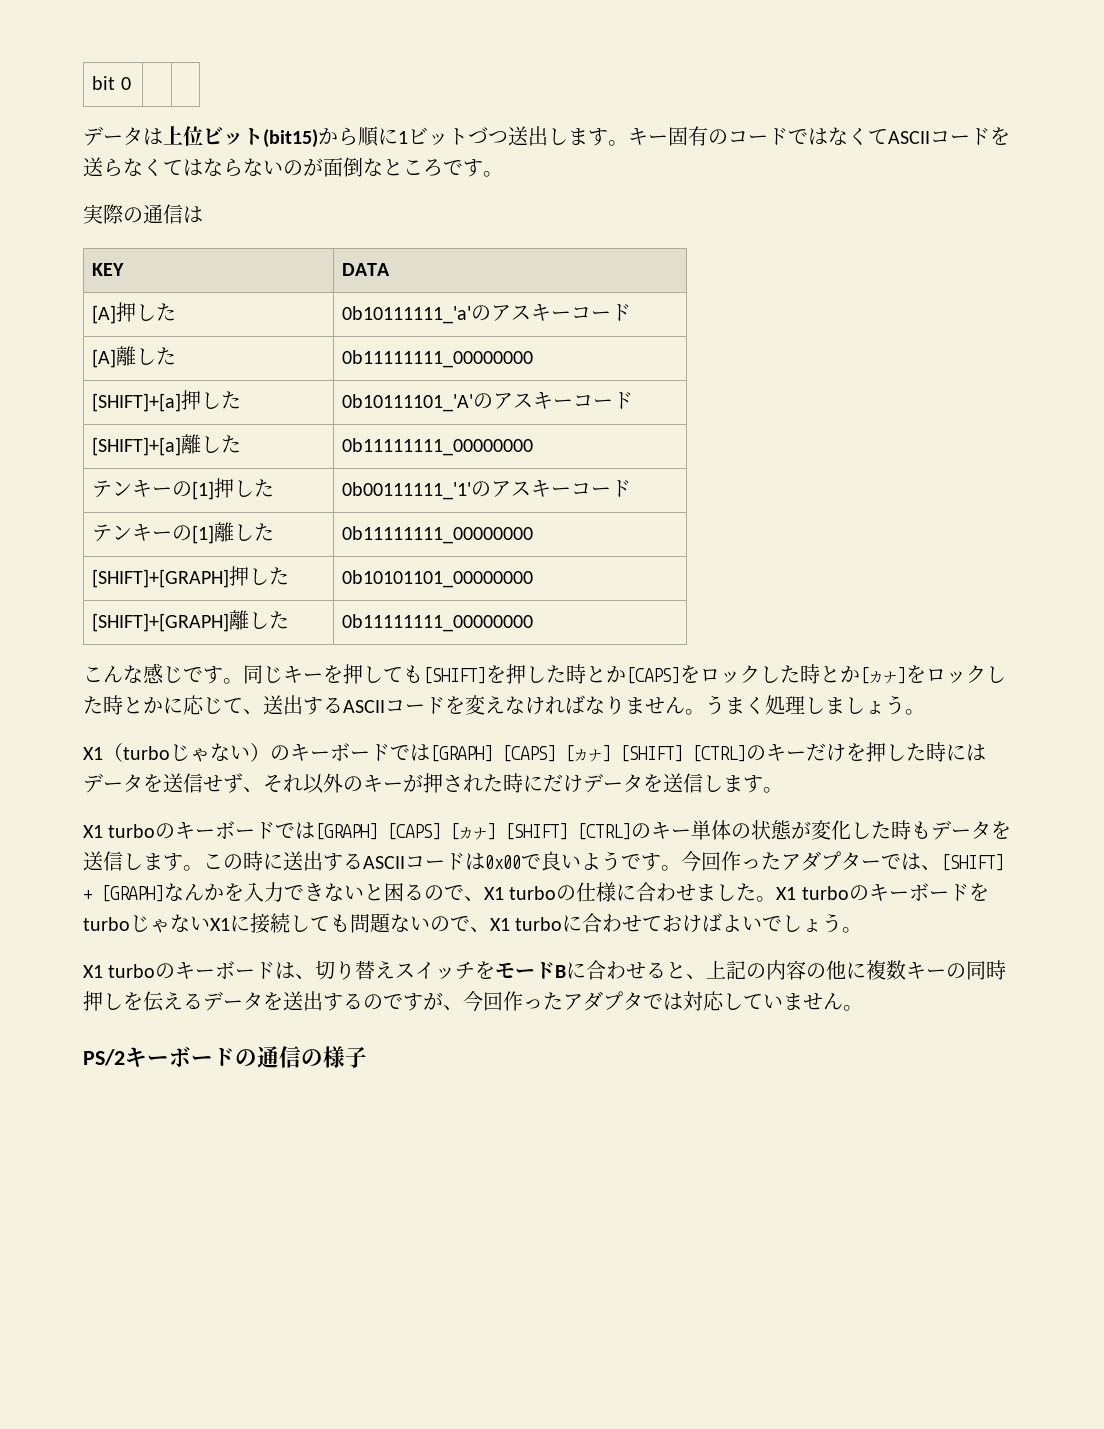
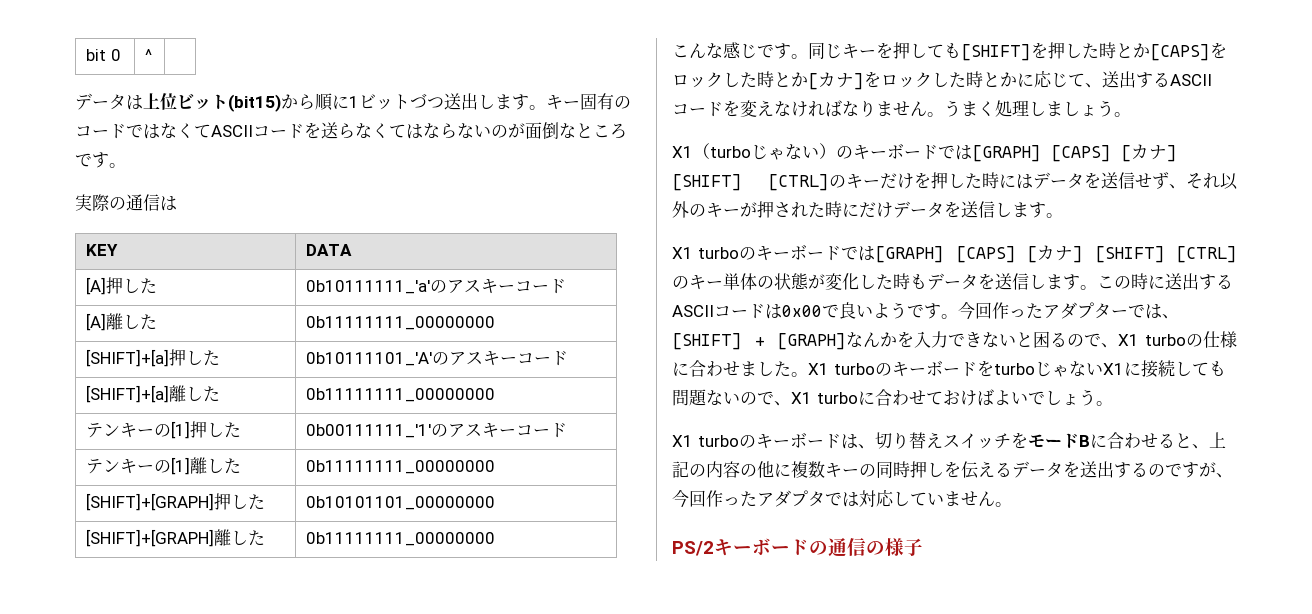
(131, 83) none -> [145,49,153,61] ^

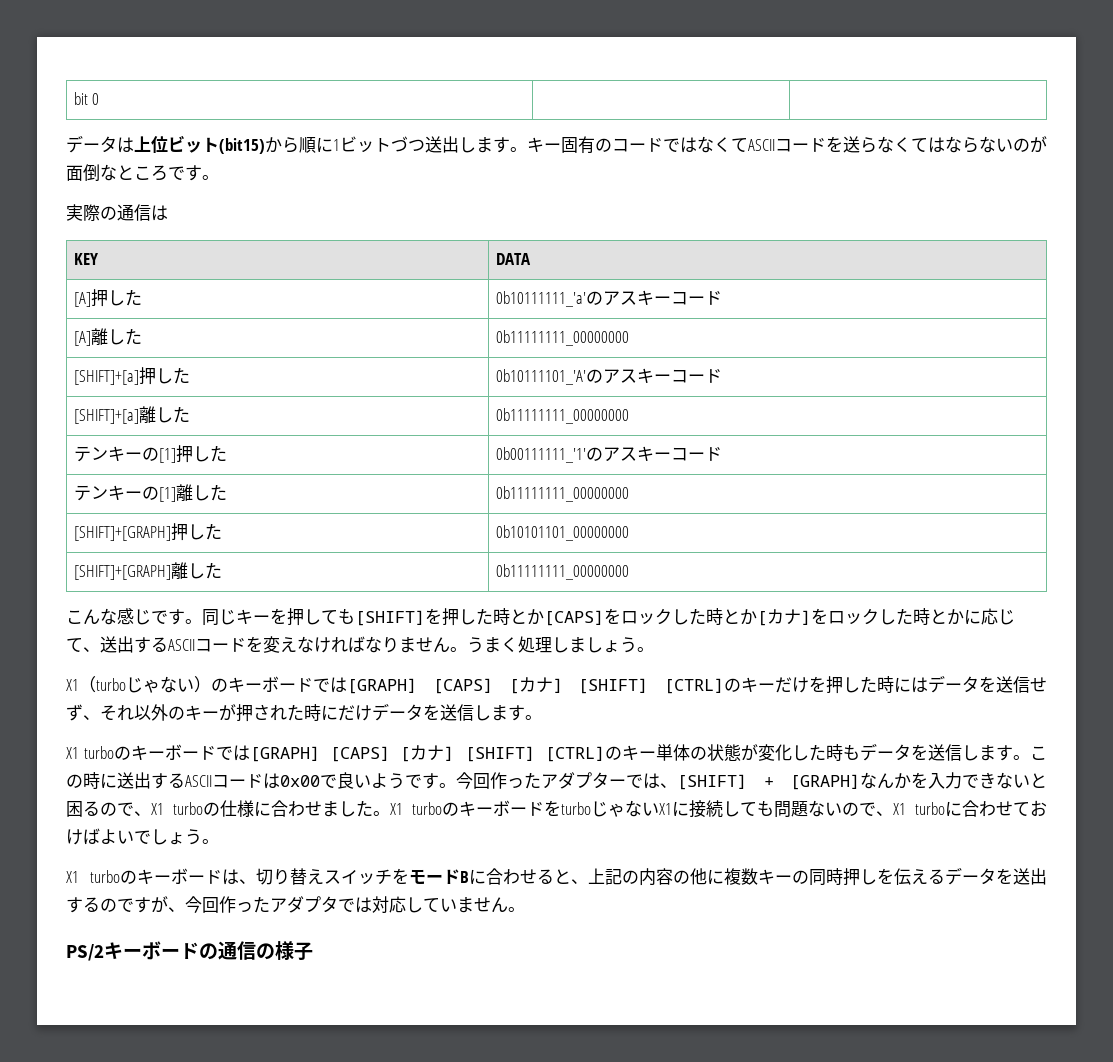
[145,49,153,61] ^ -> (100, 99) none

